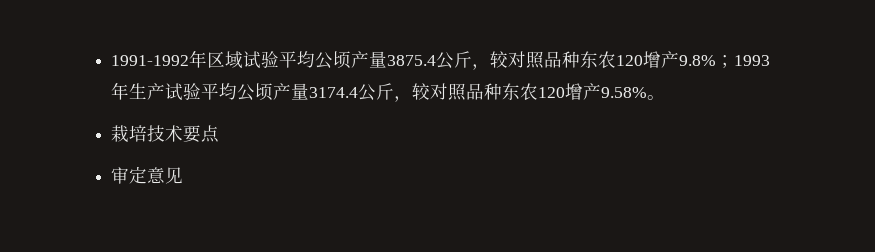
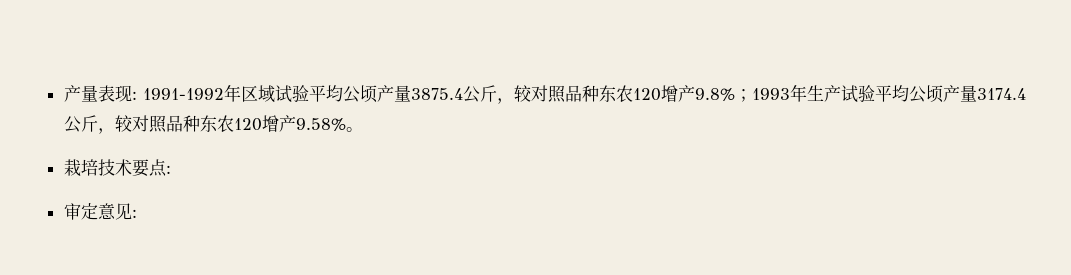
(111, 60) none -> [63,85,137,102] 产量表现:
(220, 134) none -> [165,165,171,174] :
(184, 175) none -> [131,209,137,218] :

